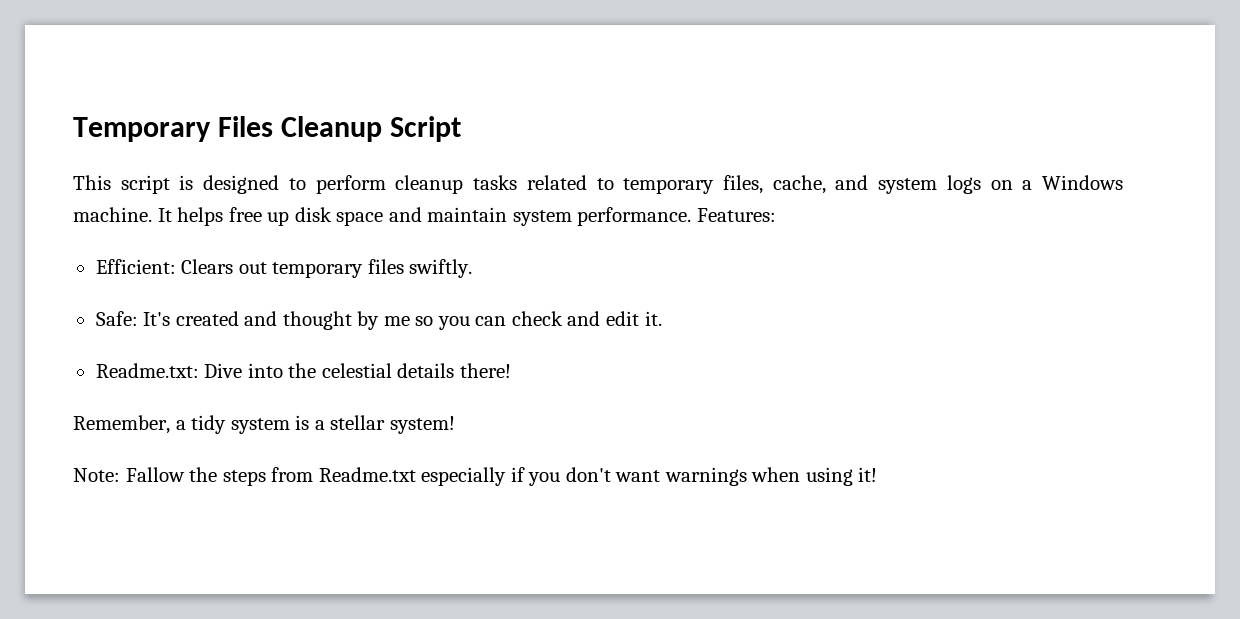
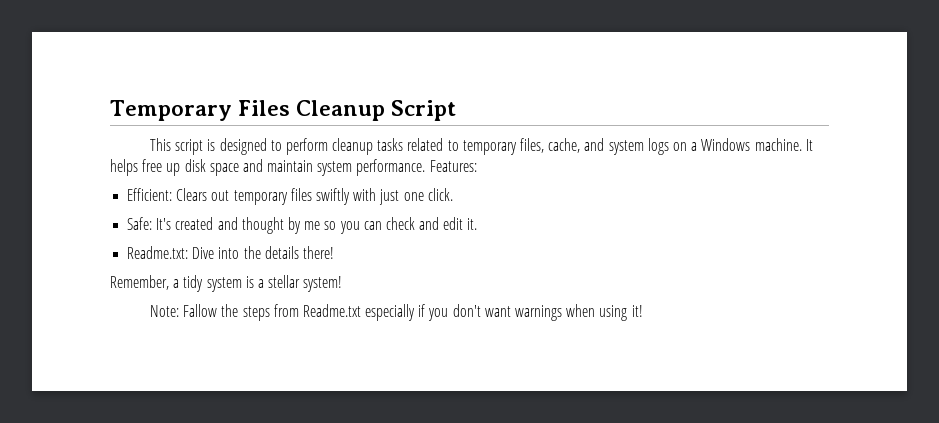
[409,259,473,278] swiftly. -> [315,188,453,205] swiftly with just one click.
[321,363,392,378] celestial -> (261, 252) none

